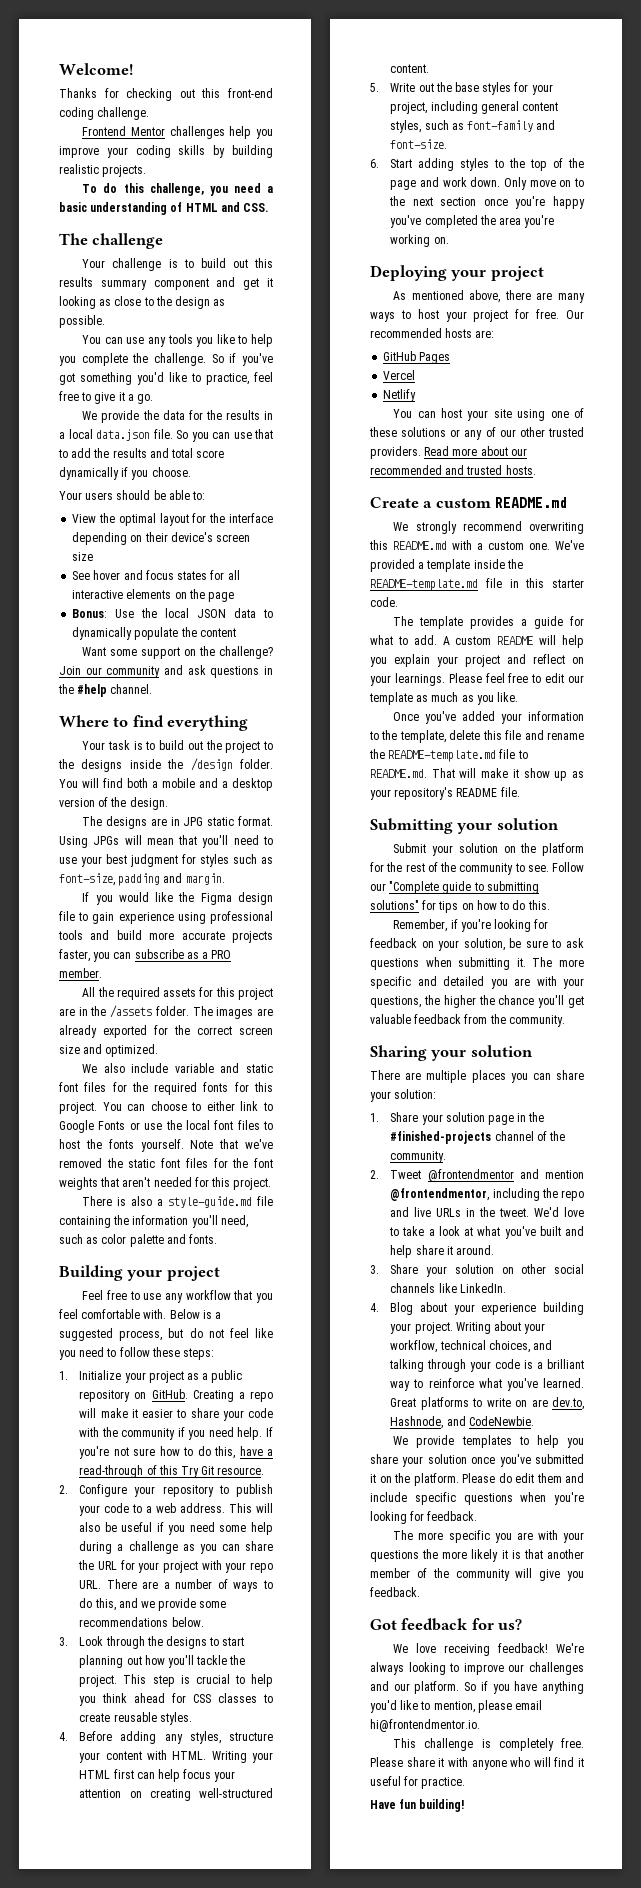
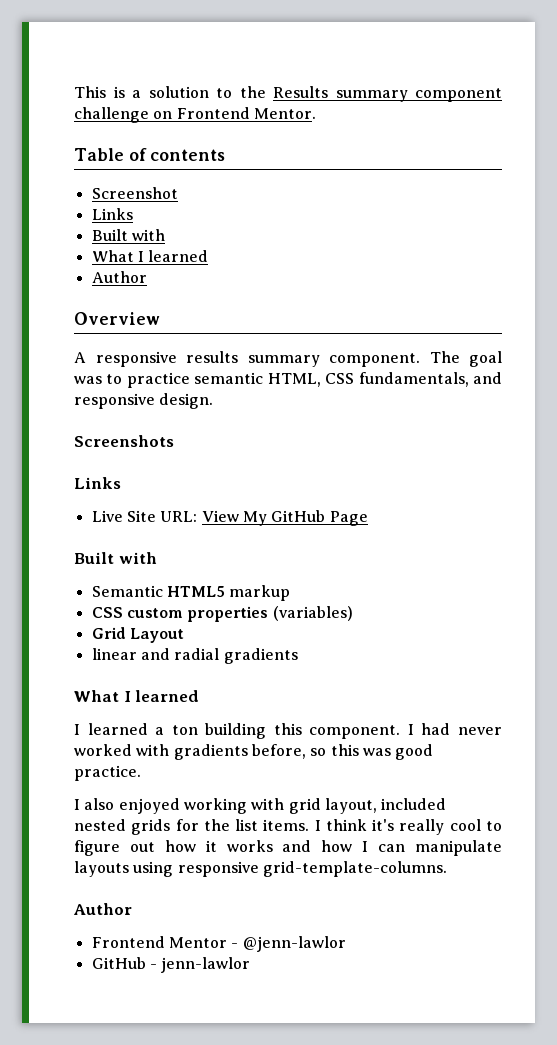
[59,63,133,75] [59,88,273,101] [59,107,150,120] [82,126,273,139] [59,145,273,158] [59,164,147,177] [82,183,274,196] [59,202,270,215] [59,233,164,249] [82,258,274,271] [59,277,273,290] [59,296,226,309] [59,315,105,328] [82,334,274,347] [59,353,273,366] [59,372,273,385] [59,391,154,404] [82,410,273,423] [59,429,273,442] [58,448,225,458] [59,467,191,480] [59,490,206,500] [72,513,274,526] [72,532,251,545] [72,552,94,561] [72,570,240,580] [72,589,235,602] [72,608,273,618] [72,627,236,640] [82,646,273,659] [59,665,273,678] [58,684,153,697] [59,715,249,731] [82,740,273,753] [58,758,273,772] [59,778,273,791] [59,797,168,810] [82,816,273,829] [59,835,273,848] [59,854,273,867] [59,873,225,886] [82,892,273,905] [59,911,273,924] [58,930,273,943] [59,949,232,962] [59,968,102,978] [82,987,273,1000] [59,1005,273,1019] [59,1025,273,1038] [59,1044,159,1057] [82,1063,273,1073] [59,1082,273,1095] [59,1101,273,1114] [59,1120,273,1133] [59,1139,273,1152] [59,1158,273,1168] [59,1177,272,1190] [82,1196,274,1208] [59,1215,248,1228] [59,1234,218,1247] [59,1265,220,1281] [82,1290,273,1303] [59,1309,222,1319] [59,1328,273,1341] [59,1347,215,1360] [59,1370,243,1383] [79,1389,273,1402] [79,1408,273,1421] [79,1427,273,1440] [79,1446,273,1459] [79,1465,265,1478] [59,1484,273,1497] [79,1503,273,1516] [79,1522,273,1535] [79,1541,273,1554] [78,1560,273,1573] [79,1579,273,1592] [79,1598,227,1611] [79,1617,204,1627] [59,1636,245,1649] [79,1655,246,1668] [79,1674,273,1687] [79,1693,273,1706] [79,1712,192,1725] [59,1731,273,1744] [79,1750,273,1763] [79,1769,236,1782] [79,1788,273,1801] [390,64,430,73] [370,82,553,95] [390,101,558,114] [390,120,556,133] [390,139,448,149] [370,158,584,171] [390,177,584,190] [389,196,585,209] [390,215,555,228] [390,234,449,247] [370,265,544,281] [393,290,585,303] [370,309,584,322] [370,328,495,338] [383,351,451,364] [383,370,416,380] [383,389,417,402] [393,408,584,421] [369,427,584,440] [370,446,527,459] [370,465,536,475] [370,497,568,508] [393,521,584,534] [369,540,584,550] [370,559,523,572] [370,578,584,591] [370,597,398,607] [393,616,584,629] [370,635,584,648] [370,654,584,667] [370,673,584,686] [369,692,519,705] [393,711,584,724] [369,730,584,743] [369,749,528,762] [370,768,584,781] [370,787,520,800] [370,818,559,834] [393,843,584,856] [370,862,584,875] [370,881,539,894] [370,900,550,913] [393,919,549,932] [370,938,584,951] [370,957,584,970] [370,976,584,989] [370,995,584,1008] [370,1014,565,1027] [370,1045,533,1061] [370,1070,584,1083] [370,1089,437,1102] [370,1112,545,1125] [390,1131,565,1144] [390,1151,447,1163] [370,1169,584,1182] [390,1188,584,1201] [390,1207,584,1217] [389,1226,584,1239] [390,1245,494,1258] [370,1264,584,1277] [390,1283,506,1293] [370,1302,584,1315] [390,1321,546,1334] [390,1340,552,1353] [389,1359,584,1372] [390,1378,584,1391] [390,1397,584,1410] [390,1416,534,1429] [393,1435,584,1448] [370,1454,584,1467] [370,1473,584,1486] [370,1492,584,1505] [370,1511,478,1524] [393,1530,584,1543] [370,1549,584,1562] [370,1568,584,1581] [370,1587,420,1597] [370,1618,523,1631] [393,1643,584,1656] [370,1662,584,1675] [370,1681,584,1694] [370,1700,543,1713] [370,1719,480,1732] [393,1738,584,1751] [370,1757,584,1770] [370,1776,466,1789] [370,1799,465,1812] Welcome! // Thanks for checking out this front-end coding challenge. // Frontend Mentor challenges help you improve your coding skills by building realistic projects. // To do this challenge, you need a basic understanding of HTML and CSS. // The challenge // Your challenge is to build out this results summary component and get it looking as close to the design as possible. // You can use any tools you like to help you complete the challenge. So if you've got something you'd like to practice, feel free to give it a go. // We provide the data for the results in a local data.json file. So you can use that to add the results and total score dynamically if you choose. // Your users should be able to: // View the optimal layout for the interface depending on their device's screen size // See hover and focus states for all interactive elements on the page // Bonus: Use the local JSON data to dynamically populate the content // Want some support on the challenge? Join our community and ask questions in the #help channel. // Where to find everything // Your task is to build out the project to the designs inside the /design folder. You will find both a mobile and a desktop version of the design. // The designs are in JPG static format. Using JPGs will mean that you'll need to use your best judgment for styles such as font-size, padding and margin. // If you would like the Figma design file to gain experience using professional tools and build more accurate projects faster, you can subscribe as a PRO member. // All the required assets for this project are in the /assets folder. The images are already exported for the correct screen size and optimized. // We also include variable and static font files for the required fonts for this project. You can choose to either link to Google Fonts or use the local font files to host the fonts yourself. Note that we've removed the static font files for the font weights that aren't needed for this project. // There is also a style-guide.md file containing the information you'll need, such as color palette and fonts. // Building your project // Feel free to use any workflow that you feel comfortable with. Below is a suggested process, but do not feel like you need to follow these steps: // 1. Initialize your project as a public repository on GitHub. Creating a repo will make it easier to share your code with the community if you need help. If you're not sure how to do this, have a read-through of this Try Git resource. // 2. Configure your repository to publish your code to a web address. This will also be useful if you need some help during a challenge as you can share the URL for your project with your repo URL. There are a number of ways to do this, and we provide some recommendations below. // 3. Look through the designs to start planning out how you'll tackle the project. This step is crucial to help you think ahead for CSS classes to create reusable styles. // 4. Before adding any styles, structure your content with HTML. Writing your HTML first can help focus your attention on creating well-structured content. // 5. Write out the base styles for your project, including general content styles, such as font-family and font-size. // 6. Start adding styles to the top of the page and work down. Only move on to the next section once you're happy you've completed the area you're working on. // Deploying your project // As mentioned above, there are many ways to host your project for free. Our recommended hosts are: // GitHub Pages // Vercel // Netlify // You can host your site using one of these solutions or any of our other trusted providers. Read more about our recommended and trusted hosts. // Create a custom README.md // We strongly recommend overwriting this README.md with a custom one. We've provided a template inside the README-template.md file in this starter code. // The template provides a guide for what to add. A custom README will help you explain your project and reflect on your learnings. Please feel free to edit our template as much as you like. // Once you've added your information to the template, delete this file and rename the README-template.md file to README.md. That will make it show up as your repository's README file. // Submitting your solution // Submit your solution on the platform for the rest of the community to see. Follow our "Complete guide to submitting solutions" for tips on how to do this. // Remember, if you're looking for feedback on your solution, be sure to ask questions when submitting it. The more specific and detailed you are with your questions, the higher the chance you'll get valuable feedback from the community. // Sharing your solution // There are multiple places you can share your solution: // 1. Share your solution page in the #finished-projects channel of the community. // 2. Tweet @frontendmentor and mention @frontendmentor, including the repo and live URLs in the tweet. We'd love to take a look at what you've built and help share it around. // 3. Share your solution on other social channels like LinkedIn. // 4. Blog about your experience building your project. Writing about your workflow, technical choices, and talking through your code is a brilliant way to reinforce what you've learned. Great platforms to write on are dev.to, Hashnode, and CodeNewbie. // We provide templates to help you share your solution once you've submitted it on the platform. Please do edit them and include specific questions when you're looking for feedback. // The more specific you are with your questions the more likely it is that another member of the community will give you feedback. // Got feedback for us? // We love receiving feedback! We're always looking to improve our challenges and our platform. So if you have anything you'd like to mention, please email hi@frontendmentor.io. // This challenge is completely free. Please share it with anyone who will find it useful for practice. // Have fun building! -> [74,86,502,102] [74,107,316,123] [74,148,226,161] [91,187,178,199] [91,208,133,220] [91,229,165,241] [91,250,209,262] [91,271,147,283] [74,312,160,325] [74,351,502,367] [74,372,502,388] [74,393,214,409] [74,435,174,447] [74,477,121,489] [91,510,368,526] [74,552,157,564] [91,585,291,601] [91,606,353,622] [91,627,184,643] [91,648,298,664] [74,690,200,702] [74,723,502,739] [74,744,434,760] [74,765,141,781] [74,798,447,814] [74,819,502,835] [74,840,503,856] [74,861,447,877] [73,903,132,915] [91,936,346,952] [91,957,251,973] This is a solution to the Results summary component challenge on Frontend Mentor. // Table of contents // Screenshot // Links // Built with // What I learned // Author // Overview // A responsive results summary component. The goal was to practice semantic HTML, CSS fundamentals, and responsive design. // Screenshots // Links // Live Site URL: View My GitHub Page // Built with // Semantic HTML5 markup // CSS custom properties (variables) // Grid Layout // linear and radial gradients // What I learned // I learned a ton building this component. I had never worked with gradients before, so this was good practice. // I also enjoyed working with grid layout, included nested grids for the list items. I think it's really cool to figure out how it works and how I can manipulate layouts using responsive grid-template-columns. // Author // Frontend Mentor - @jenn-lawlor // GitHub - jenn-lawlor

